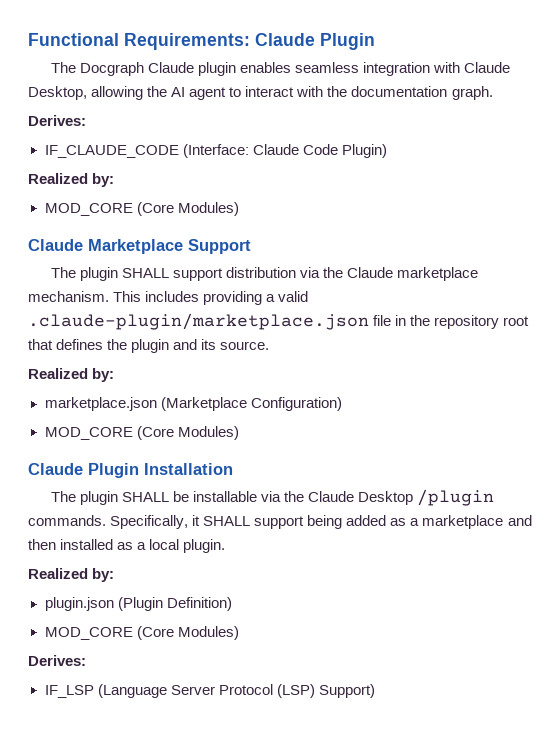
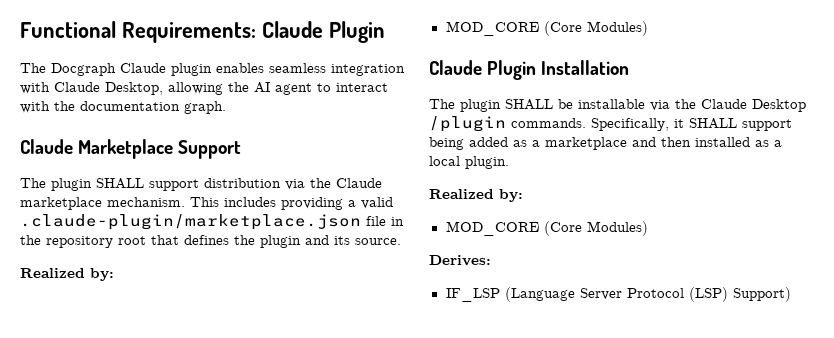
[28,115,86,126] [44,144,387,158] [28,173,115,187] [44,202,239,216] // Derives: // IF_CLAUDE_CODE (Interface: Claude Code Plugin) // Realized by: // MOD_CORE (Core Modules) -> (226, 107) none
[44,397,342,411] // marketplace.json (Marketplace Configuration) -> (114, 274) none
[44,597,232,611] // plugin.json (Plugin Definition) -> (523, 195) none

